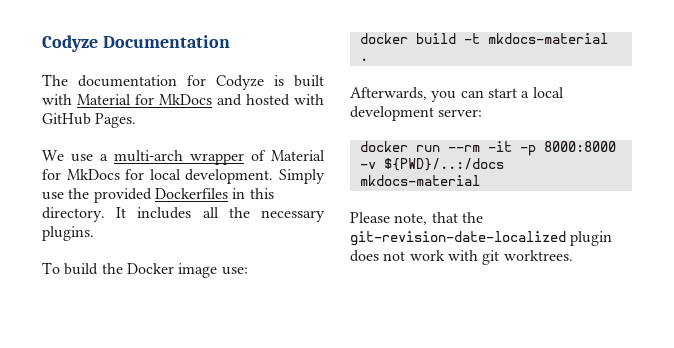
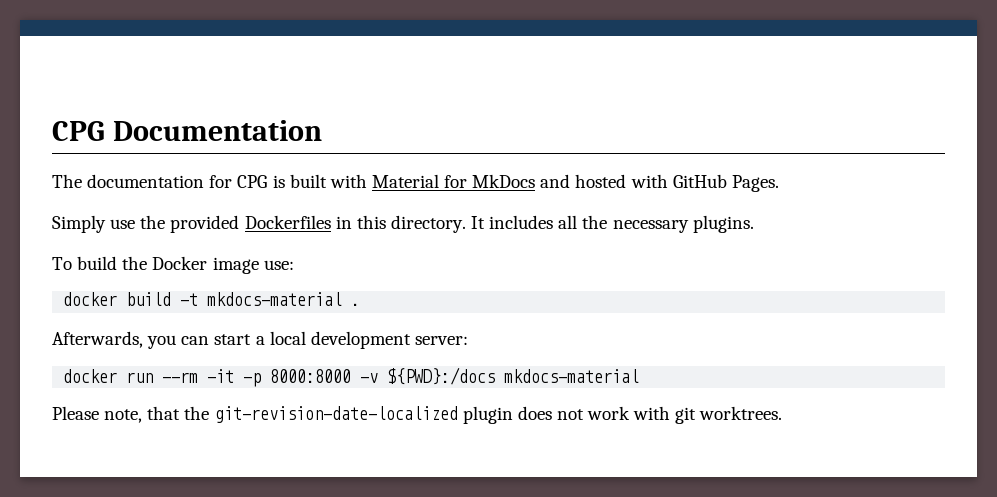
[42,35,98,52] Codyze -> [52,121,105,141] CPG
[216,75,264,90] Codyze -> [237,175,268,188] CPG
[42,150,325,165] [42,169,274,184] We use a multi-arch wrapper of Material for MkDocs for local development. -> (779, 183) none
[383,158,504,171] ${PWD}/..:/docs -> [387,367,496,385] ${PWD}:/docs

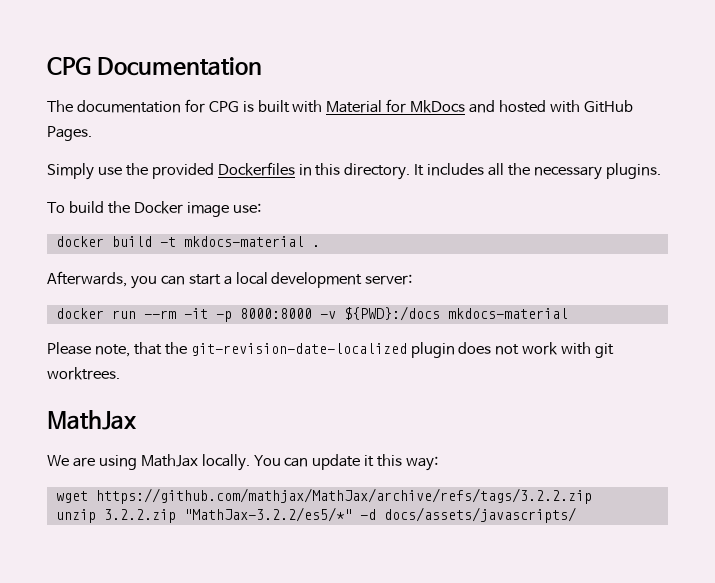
(783, 413) none -> [47,410,137,430] [47,454,439,471] [55,488,592,504] [55,507,576,523] // MathJax // We are using MathJax locally. You can update it this way: // wget https://github.com/mathjax/MathJax/archive/refs/tags/3.2.2.zip // unzip 3.2.2.zip "MathJax-3.2.2/es5/*" -d docs/assets/javascripts/

